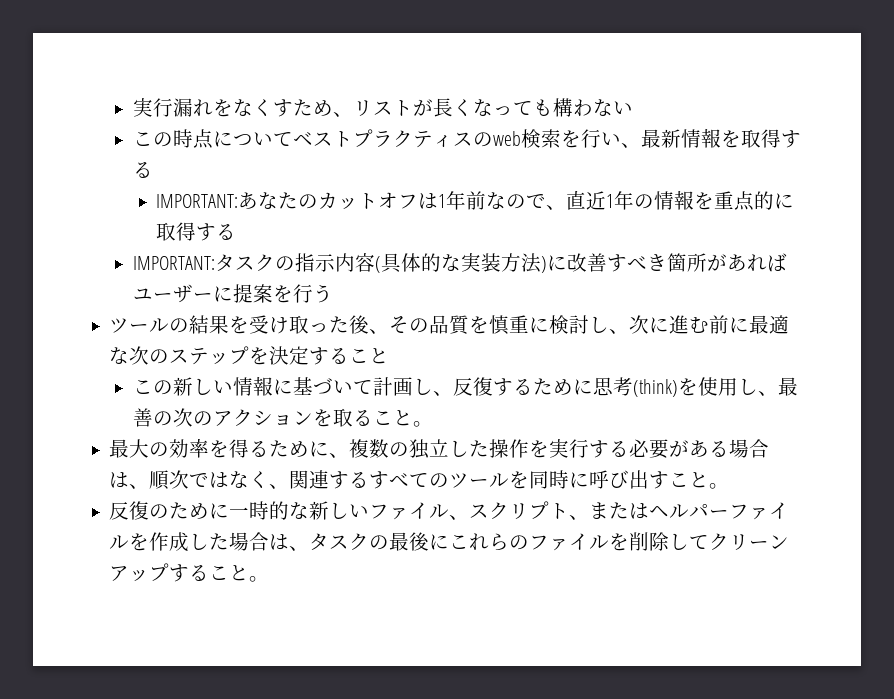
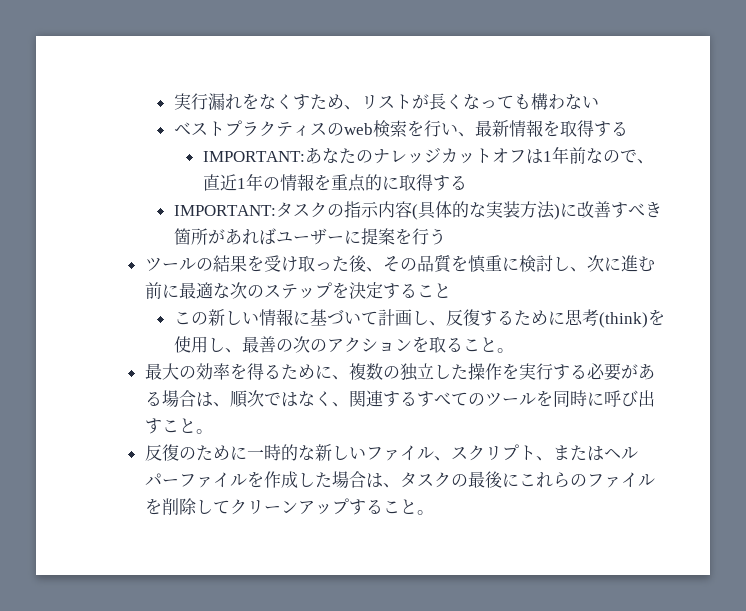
[132,129,293,149] この時点について -> (599, 102) none
(319, 201) none -> [372,147,441,164] ナレッジ

